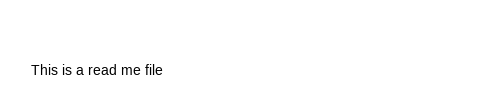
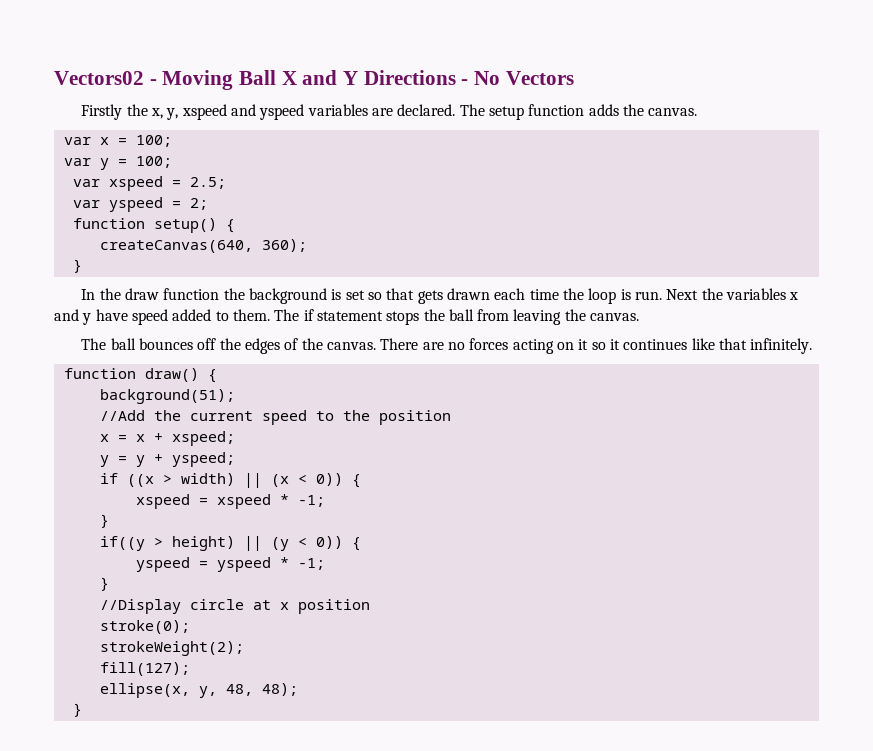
[31,64,163,75] This is a read me file -> [54,70,574,90] [81,104,698,120] [63,135,172,147] [63,156,172,170] [72,176,226,191] [72,197,208,212] [72,218,235,233] [99,239,307,253] [72,259,82,273] [81,288,799,304] [54,309,640,325] [81,338,813,354] [63,368,217,383] [99,389,235,404] [99,410,451,425] [99,431,235,446] [99,452,235,467] [99,473,361,488] [135,494,325,509] [99,514,109,528] [99,536,361,551] [135,557,325,572] [99,577,109,591] [99,599,370,614] [99,620,190,634] [99,641,244,656] [99,662,190,676] [99,683,298,698] [72,703,82,717] Vectors02 - Moving Ball X and Y Directions - No Vectors // Firstly the x, y, xspeed and yspeed variables are declared. The setup function adds the canvas. // var x = 100; // var y = 100; // var xspeed = 2.5; // var yspeed = 2; // function setup() { // createCanvas(640, 360); // } // In the draw function the background is set so that gets drawn each time the loop is run. Next the variables x and y have speed added to them. The if statement stops the ball from leaving the canvas. // The ball bounces off the edges of the canvas. There are no forces acting on it so it continues like that infinitely. // function draw() { // background(51); // //Add the current speed to the position // x = x + xspeed; // y = y + yspeed; // if ((x > width) || (x < 0)) { // xspeed = xspeed * -1; // } // if((y > height) || (y < 0)) { // yspeed = yspeed * -1; // } // //Display circle at x position // stroke(0); // strokeWeight(2); // fill(127); // ellipse(x, y, 48, 48); // }

